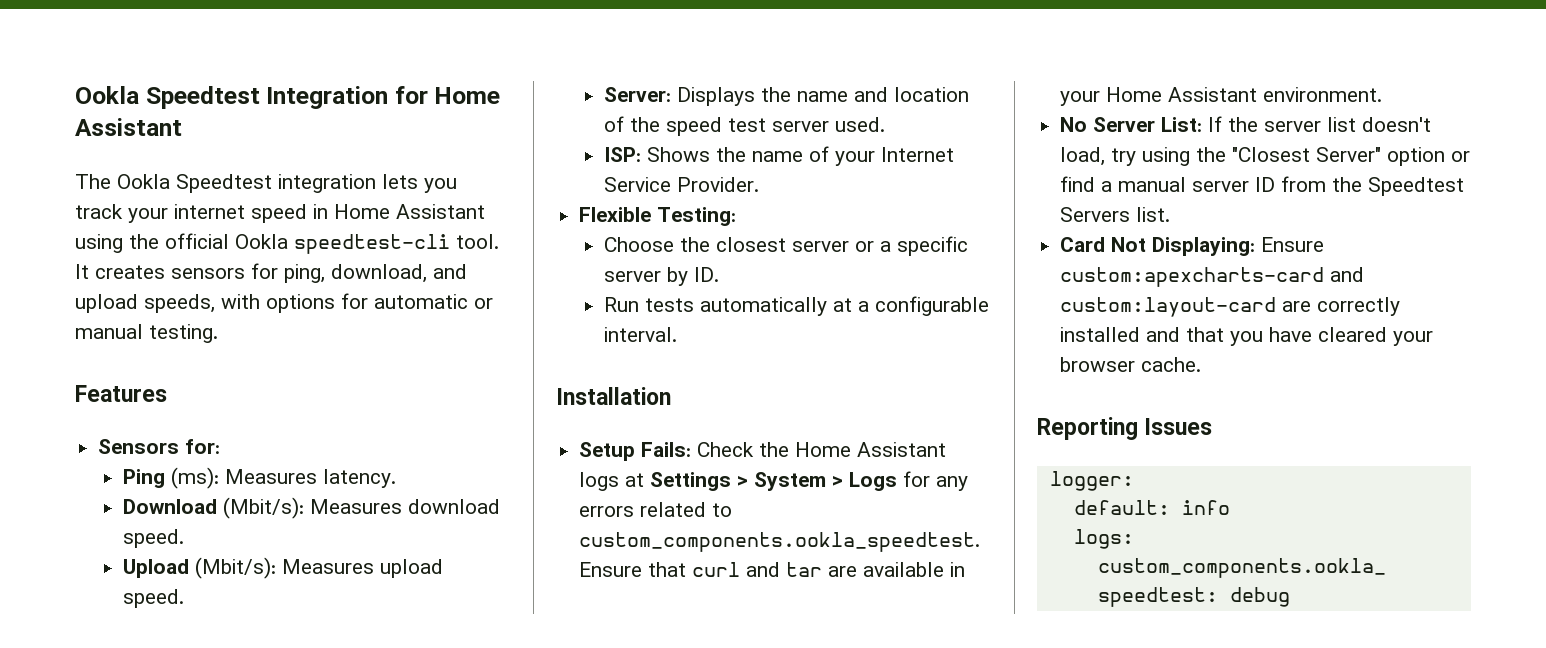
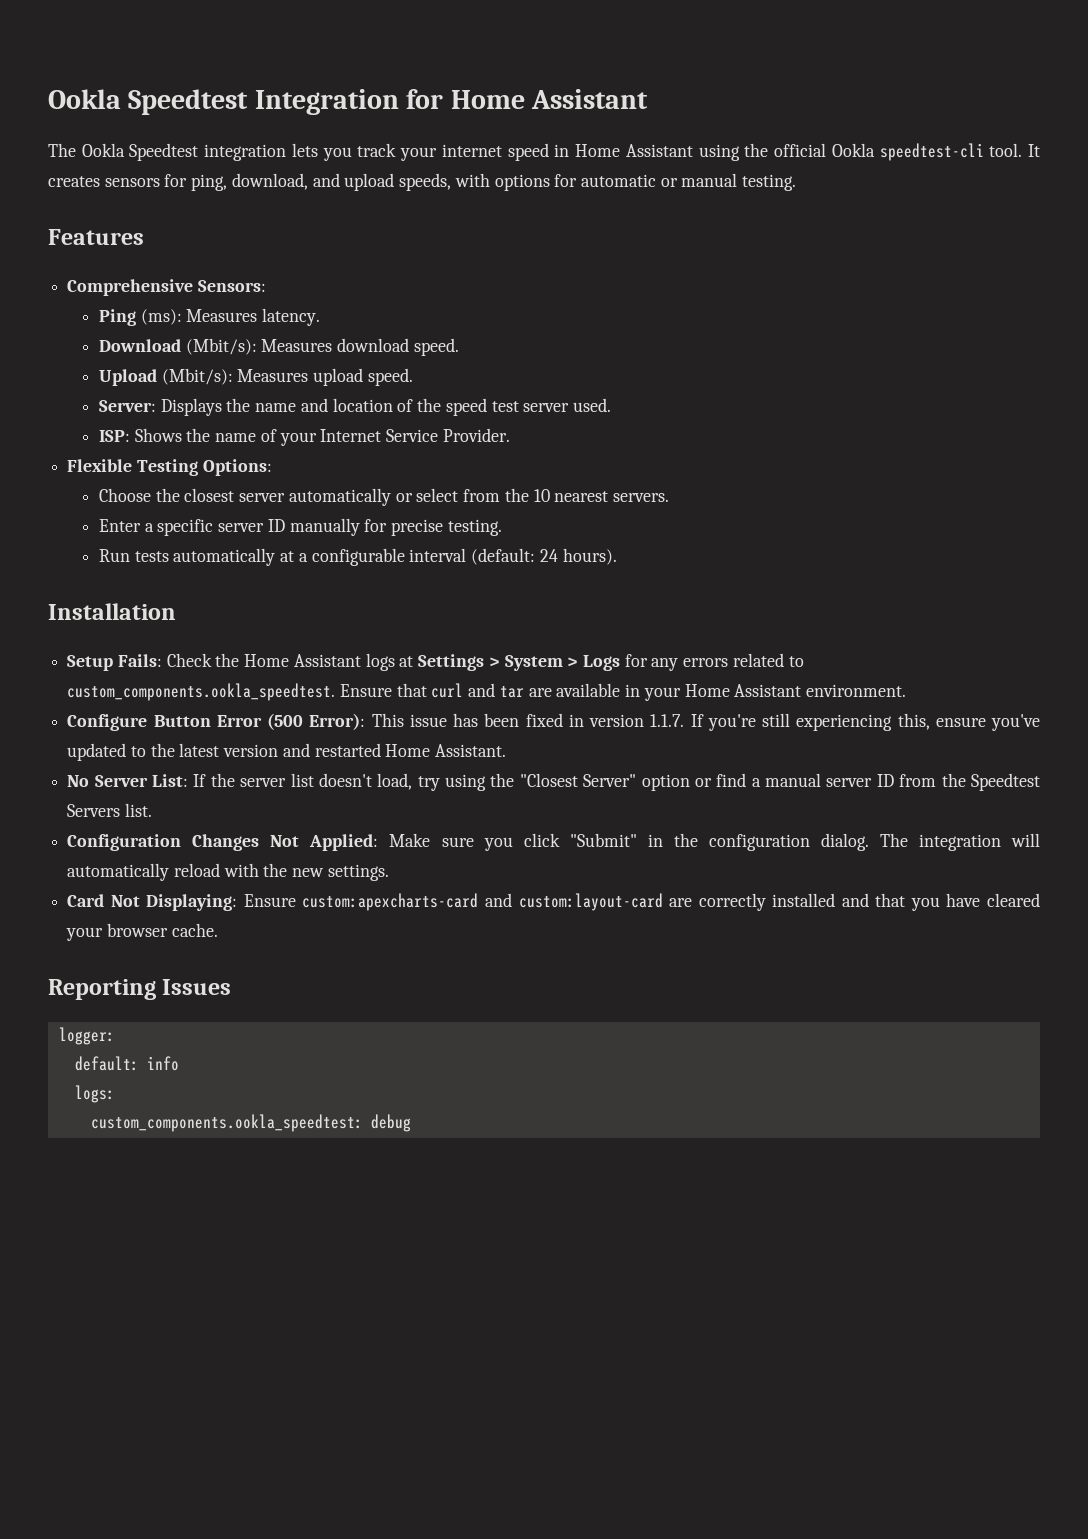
[98,439,221,454] Sensors for: -> [67,279,266,296] Comprehensive Sensors:
[657,207,737,226] Testing: -> [136,459,272,476] Testing Options:
[855,236,969,256] [604,267,720,286] or a specific server by ID. -> [288,488,669,506] [98,518,502,536] automatically or select from the 10 nearest servers. // Enter a specific server ID manually for precise testing.
[604,327,678,342] interval. -> [409,548,617,565] interval (default: 24 hours).
(1383, 94) none -> [67,713,1040,731] [67,743,507,761] // Configure Button Error (500 Error): This issue has been fixed in version 1.1.7. If you're still experiencing this, ensure you've updated to the latest version and restarted Home Assistant.
(1171, 214) none -> [67,833,1040,851] [67,863,389,881] // Configuration Changes Not Applied: Make sure you click "Submit" in the configuration dialog. The integration will automatically reload with the new settings.

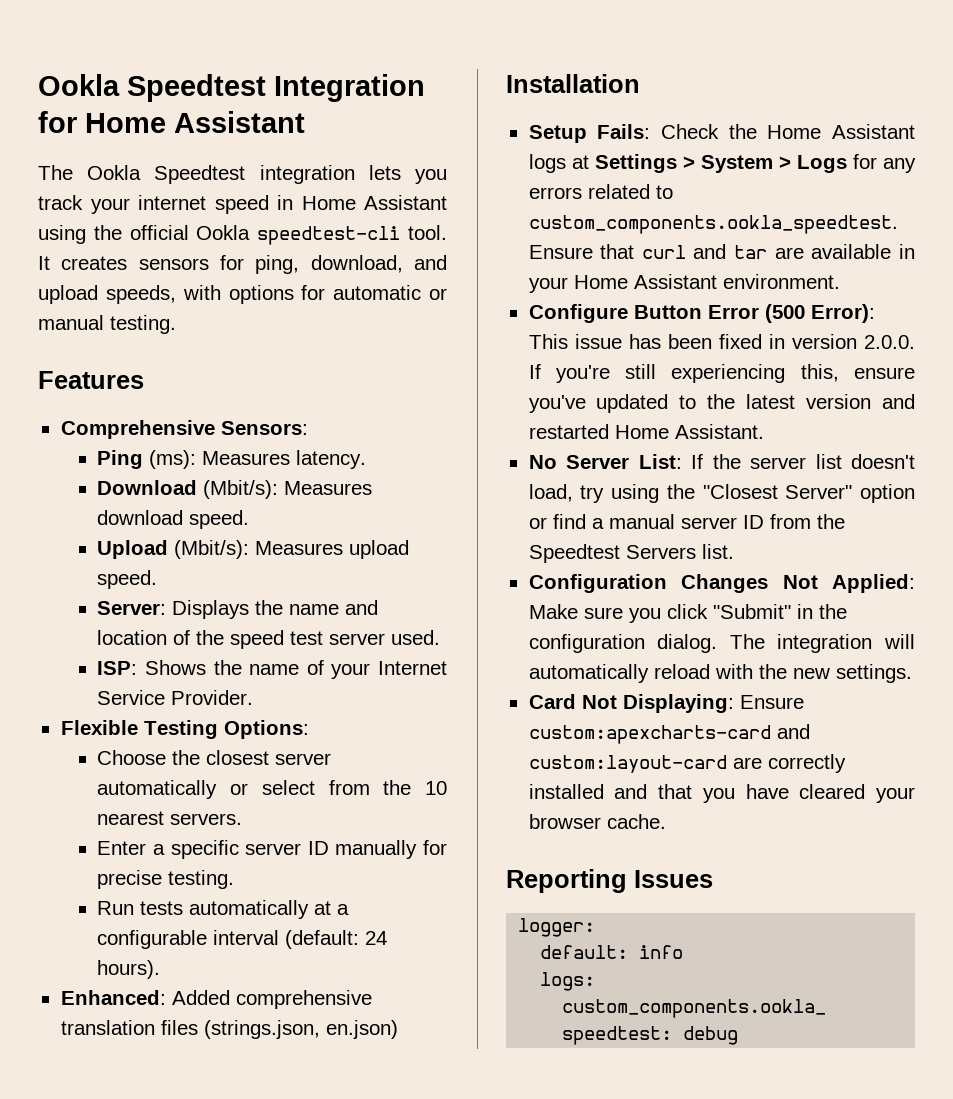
(617, 556) none -> [60,990,372,1009] [60,1020,398,1039] // Enhanced: Added comprehensive translation files (strings.json, en.json)
[650,714,685,727] 1.1.7. -> [864,335,915,349] 2.0.0.

